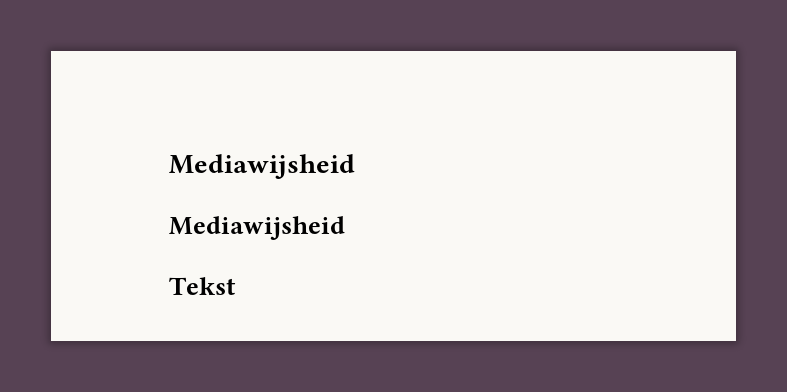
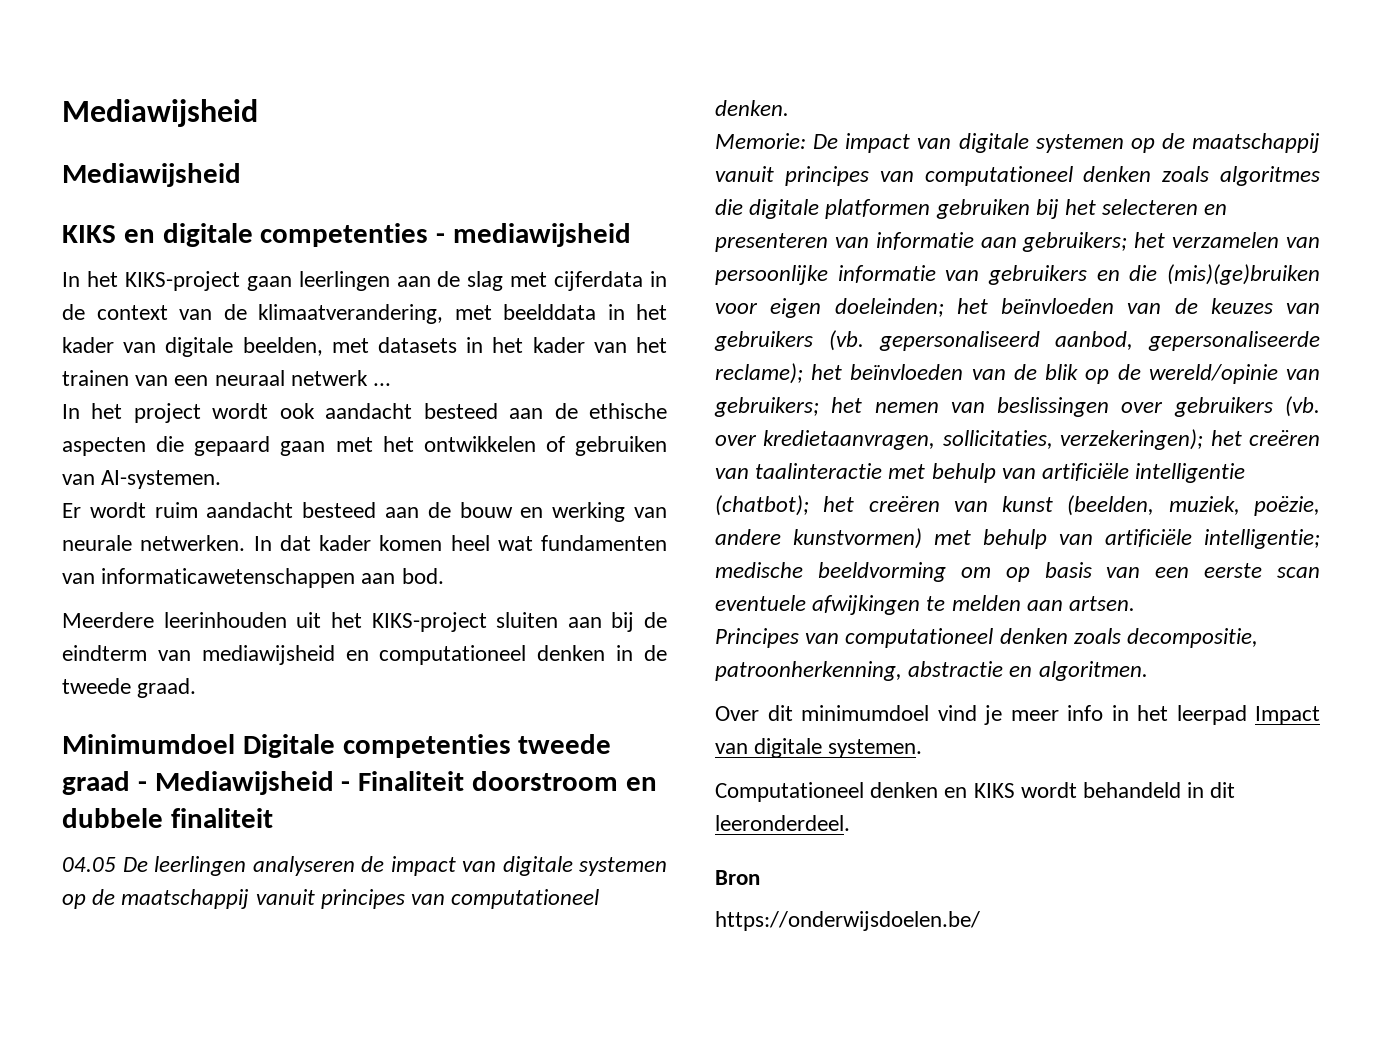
[169,277,236,295] Tekst -> [62,223,632,247] [62,271,667,291] [62,304,667,324] [62,337,667,357] [62,370,392,386] [62,403,668,423] [62,436,667,456] [62,470,222,489] [62,502,667,522] [62,535,667,551] [62,568,444,588] [62,612,667,632] [62,645,667,665] [62,678,197,698] [62,734,612,758] [62,771,657,795] [62,808,273,828] [62,856,667,876] [62,889,600,909] [715,100,789,116] [715,133,1320,153] [715,166,1320,186] [715,199,1228,219] [715,232,1320,252] [715,264,1320,285] [715,298,1320,318] [714,330,1320,351] [715,363,1320,384] [714,396,1320,417] [715,429,1320,450] [715,463,1246,483] [715,495,1320,516] [715,528,1320,549] [715,562,1320,582] [715,595,1136,615] [715,628,1259,648] [715,661,1148,681] [715,705,1320,725] [715,738,923,758] [715,782,1236,802] [715,815,850,831] [715,870,760,885] [715,911,980,931] KIKS en digitale competenties - mediawijsheid // In het KIKS-project gaan leerlingen aan de slag met cijferdata in de context van de klimaatverandering, met beelddata in het kader van digitale beelden, met datasets in het kader van het trainen van een neuraal netwerk ... // In het project wordt ook aandacht besteed aan de ethische aspecten die gepaard gaan met het ontwikkelen of gebruiken van AI-systemen. // Er wordt ruim aandacht besteed aan de bouw en werking van neurale netwerken. In dat kader komen heel wat fundamenten van informaticawetenschappen aan bod. // Meerdere leerinhouden uit het KIKS-project sluiten aan bij de eindterm van mediawijsheid en computationeel denken in de tweede graad. // Minimumdoel Digitale competenties tweede graad - Mediawijsheid - Finaliteit doorstroom en dubbele finaliteit // 04.05 De leerlingen analyseren de impact van digitale systemen op de maatschappij vanuit principes van computationeel denken. // Memorie: De impact van digitale systemen op de maatschappij vanuit principes van computationeel denken zoals algoritmes die digitale platformen gebruiken bij het selecteren en presenteren van informatie aan gebruikers; het verzamelen van persoonlijke informatie van gebruikers en die (mis)(ge)bruiken voor eigen doeleinden; het beïnvloeden van de keuzes van gebruikers (vb. gepersonaliseerd aanbod, gepersonaliseerde reclame); het beïnvloeden van de blik op de wereld/opinie van gebruikers; het nemen van beslissingen over gebruikers (vb. over kredietaanvragen, sollicitaties, verzekeringen); het creëren van taalinteractie met behulp van artificiële intelligentie (chatbot); het creëren van kunst (beelden, muziek, poëzie, andere kunstvormen) met behulp van artificiële intelligentie; medische beeldvorming om op basis van een eerste scan eventuele afwijkingen te melden aan artsen. // Principes van computationeel denken zoals decompositie, patroonherkenning, abstractie en algoritmen. // Over dit minimumdoel vind je meer info in het leerpad Impact van digitale systemen. // Computationeel denken en KIKS wordt behandeld in dit leeronderdeel. // Bron // https://onderwijsdoelen.be/

